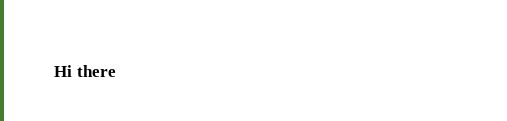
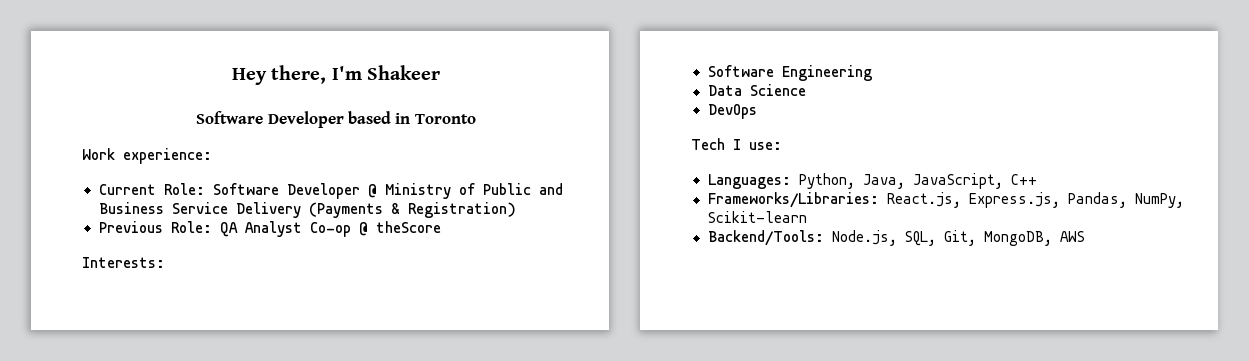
[54,65,116,77] Hi there -> [232,65,440,85] [196,111,476,128] [82,148,212,164] [98,183,563,199] [98,202,516,218] [98,221,441,237] [82,257,165,268] [707,65,872,81] [707,84,806,96] [707,104,757,119] [691,138,782,150] [707,173,1037,189] [707,192,1184,208] [707,211,807,223] [707,230,1085,246] Hey there, I'm Shakeer // Software Developer based in Toronto // Work experience: // Current Role: Software Developer @ Ministry of Public and Business Service Delivery (Payments & Registration) // Previous Role: QA Analyst Co-op @ theScore // Interests: // Software Engineering // Data Science // DevOps // Tech I use: // Languages: Python, Java, JavaScript, C++ // Frameworks/Libraries: React.js, Express.js, Pandas, NumPy, Scikit-learn // Backend/Tools: Node.js, SQL, Git, MongoDB, AWS

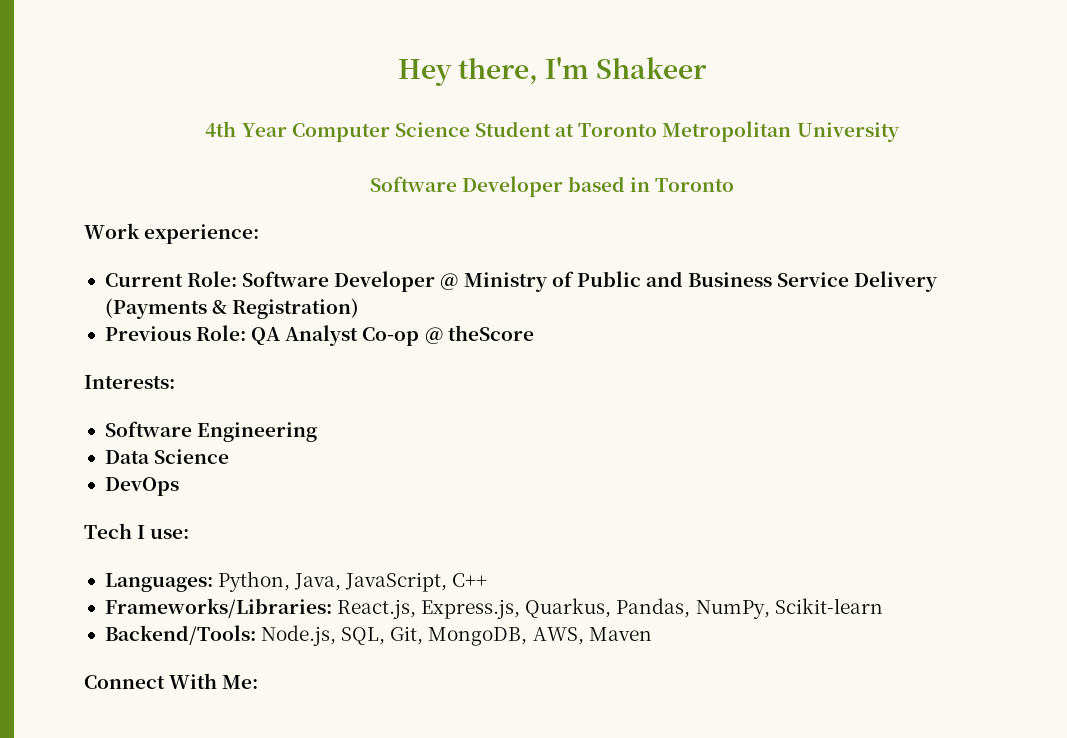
(440, 72) none -> [205,121,900,142] // 4th Year Computer Science Student at Toronto Metropolitan University
(1060, 200) none -> [525,598,612,618] Quarkus,
[1059,231,1085,242] AWS -> [532,627,652,645] [84,673,259,689] AWS, Maven // Connect With Me:

